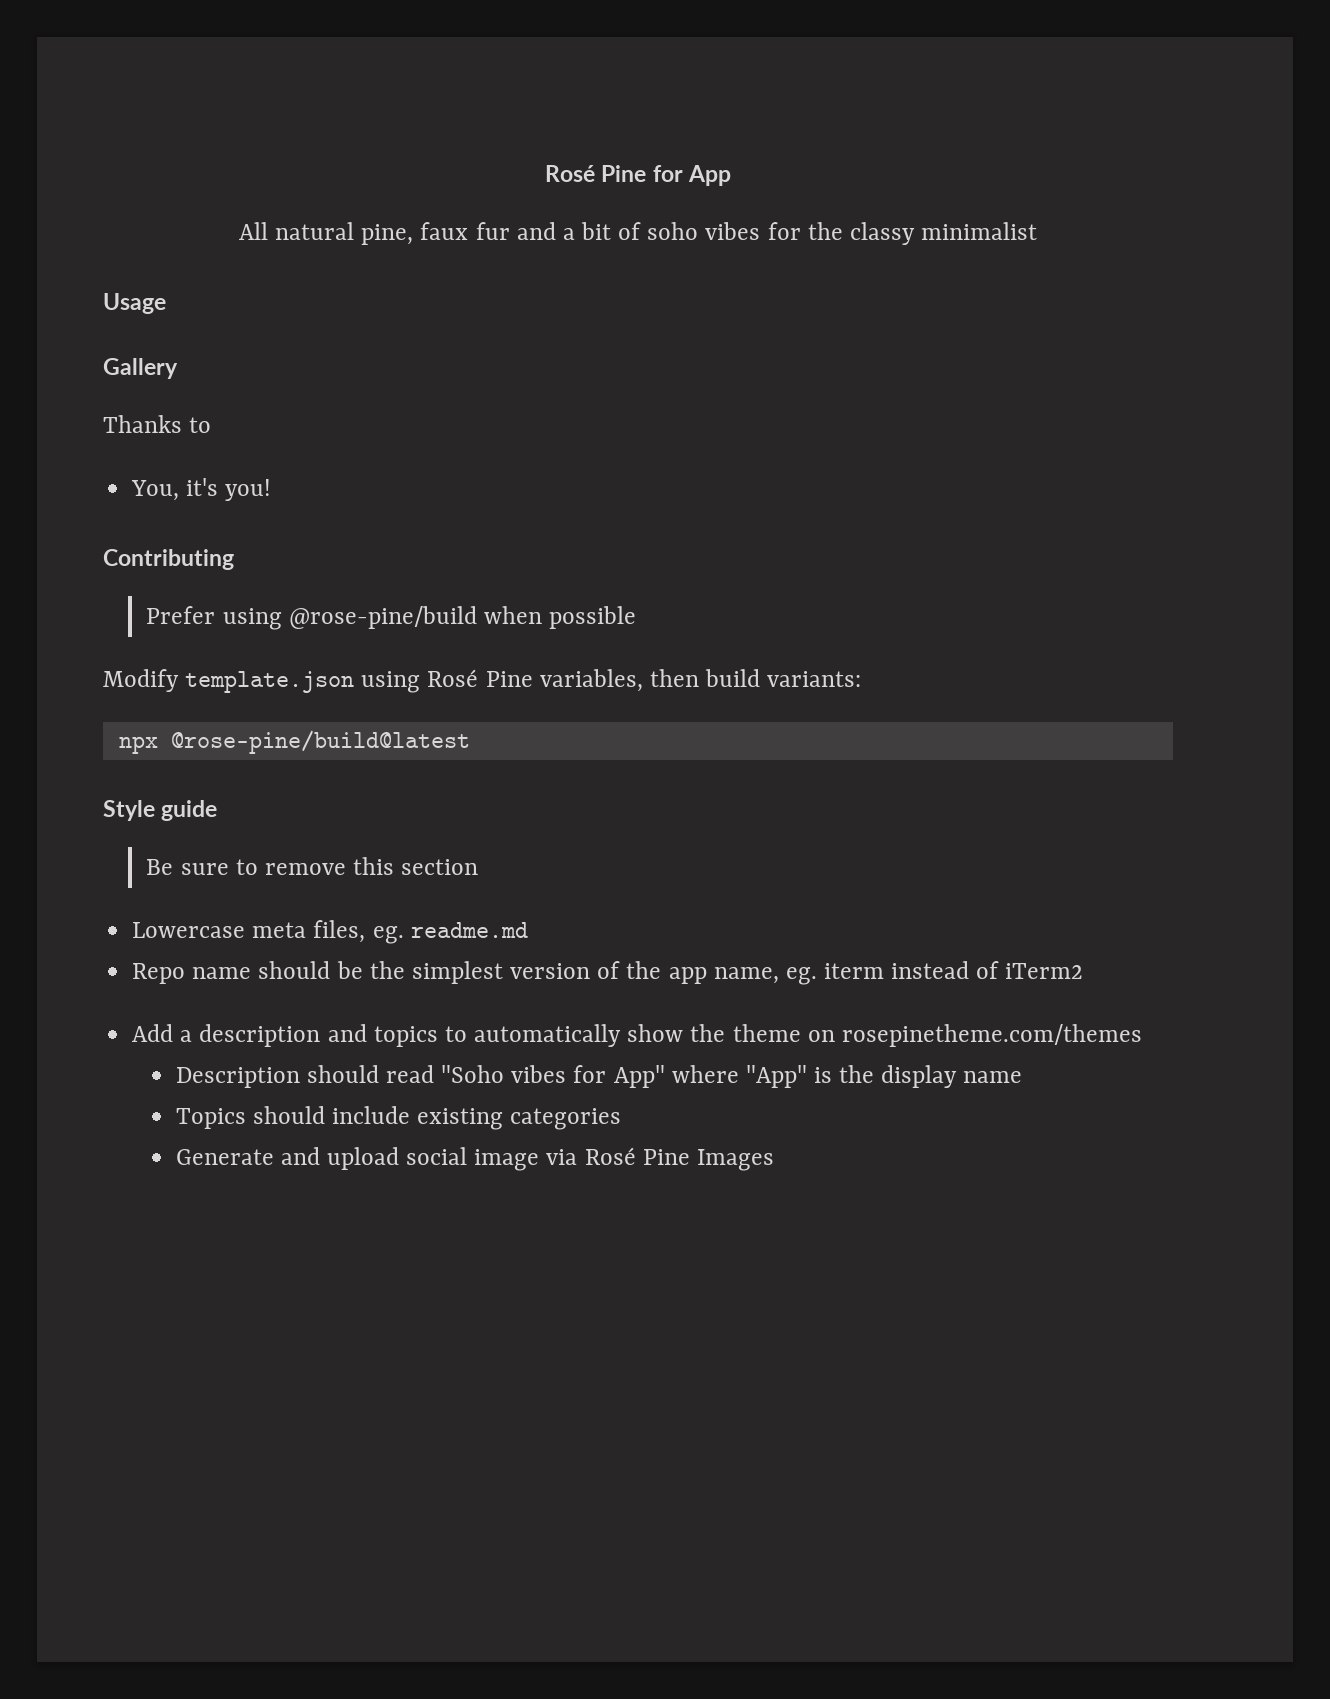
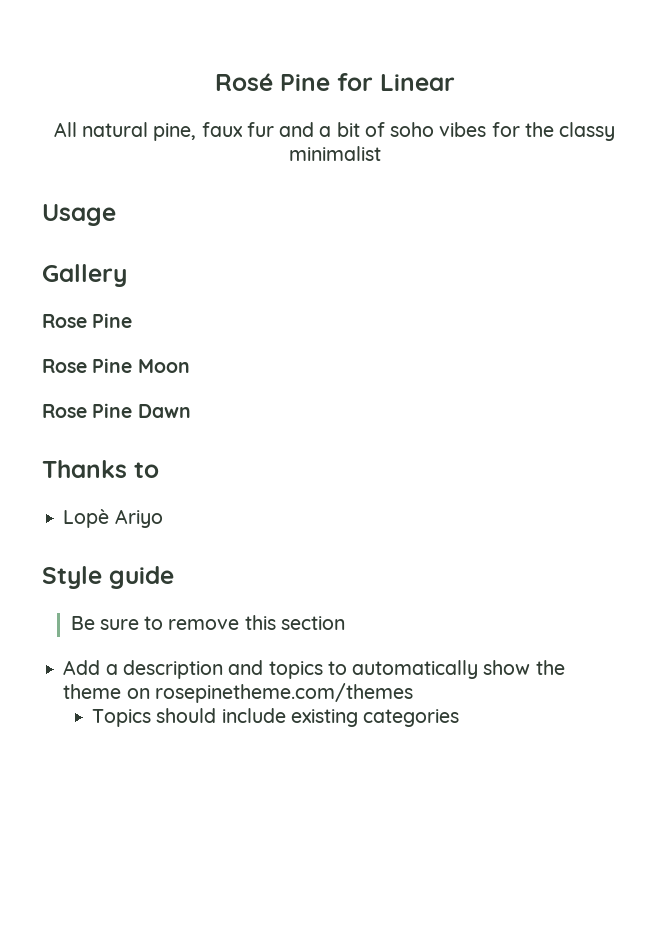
[687,165,731,186] App -> [379,74,455,91] Linear
[103,415,212,433] [131,478,272,501] [103,549,234,570] [146,606,637,630] [103,669,862,693] [118,730,470,754] Thanks to // You, it's you! // Contributing // Prefer using @rose-pine/build when possible // Modify template.json using Rosé Pine variables, then build variants: // npx @rose-pine/build@latest -> [42,313,133,328] [42,358,190,373] [42,403,191,418] [42,460,159,478] [63,509,163,528] Rose Pine // Rose Pine Moon // Rose Pine Dawn // Thanks to // Lopè Ariyo
[132,920,528,944] [132,961,1084,985] // Lowercase meta files, eg. readme.md // Repo name should be the simplest version of the app name, eg. iterm instead of iTerm2 -> (345, 623) none
[175,1065,1023,1088] // Description should read "Soho vibes for App" where "App" is the display name -> (413, 693) none
[175,1147,774,1171] // Generate and upload social image via Rosé Pine Images -> (460, 718) none

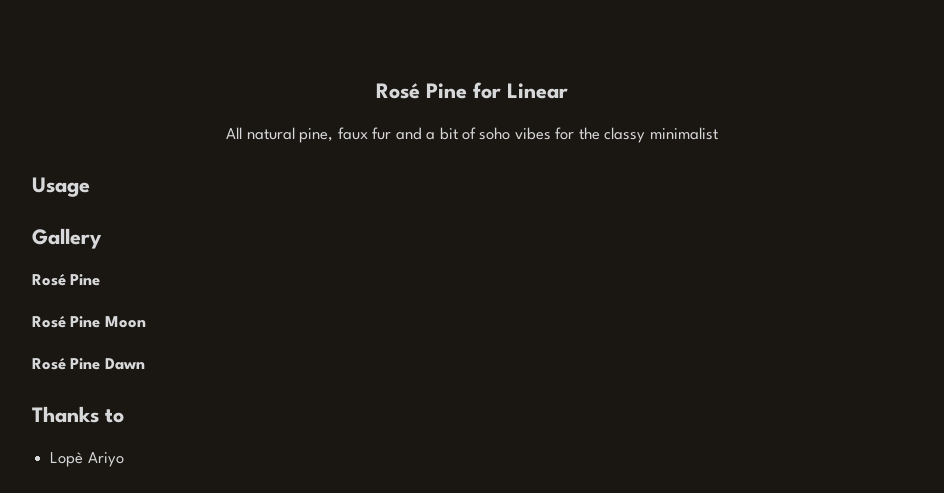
[42,314,87,328] Rose -> [32,273,66,286] Rosé
[42,359,87,373] Rose -> [32,315,66,328] Rosé
[42,404,87,418] Rose -> [32,357,66,370] Rosé
[42,566,174,589] [70,615,345,630] [63,660,565,679] [63,683,413,703] [92,708,460,727] // Style guide // Be sure to remove this section // Add a description and topics to automatically show the theme on rosepinetheme.com/themes // Topics should include existing categories -> (124, 459) none

